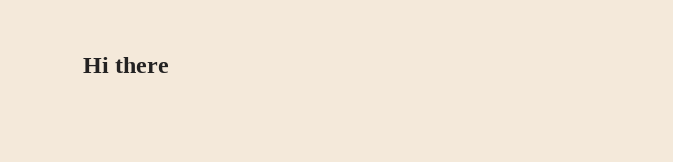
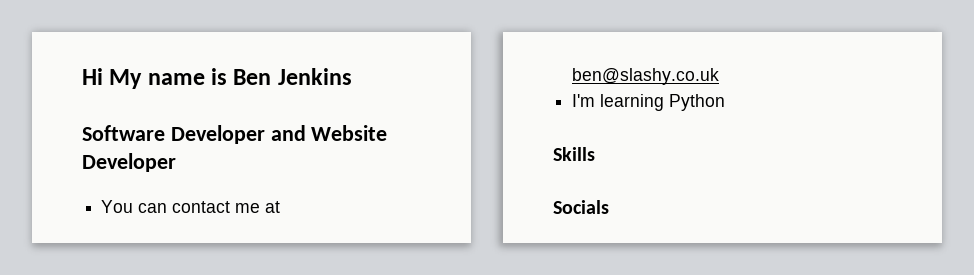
[115,57,170,73] there -> [109,68,352,89] [82,125,388,144] [82,153,176,172] [101,200,281,213] [572,68,720,85] [572,94,726,111] [553,147,595,161] [553,200,609,214] My name is Ben Jenkins // Software Developer and Website Developer // You can contact me at ben@slashy.co.uk // I'm learning Python // Skills // Socials

